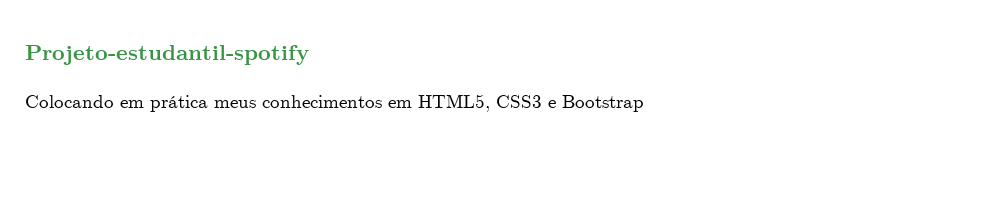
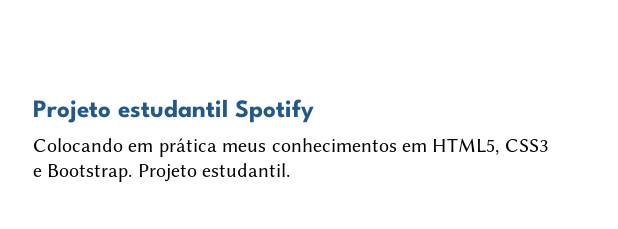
[25,45,309,65] Projeto-estudantil-spotify -> [33,99,314,123] Projeto estudantil Spotify
[562,95,644,112] Bootstrap -> [47,163,291,182] Bootstrap. Projeto estudantil.

